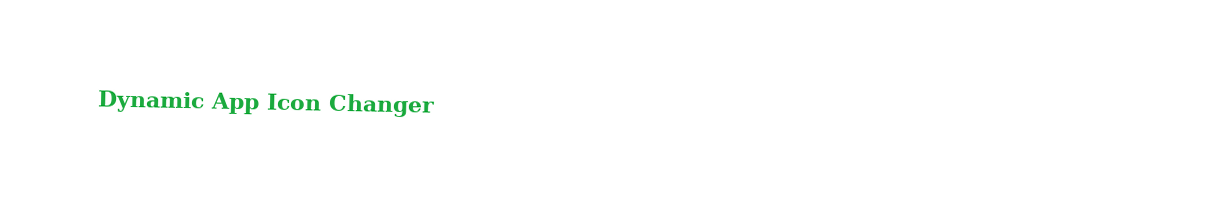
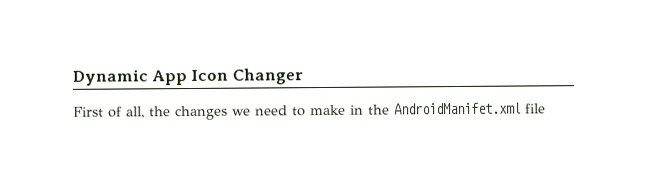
(435, 105) none -> [73,102,546,121] // First of all, the changes we need to make in the AndroidManifet.xml file

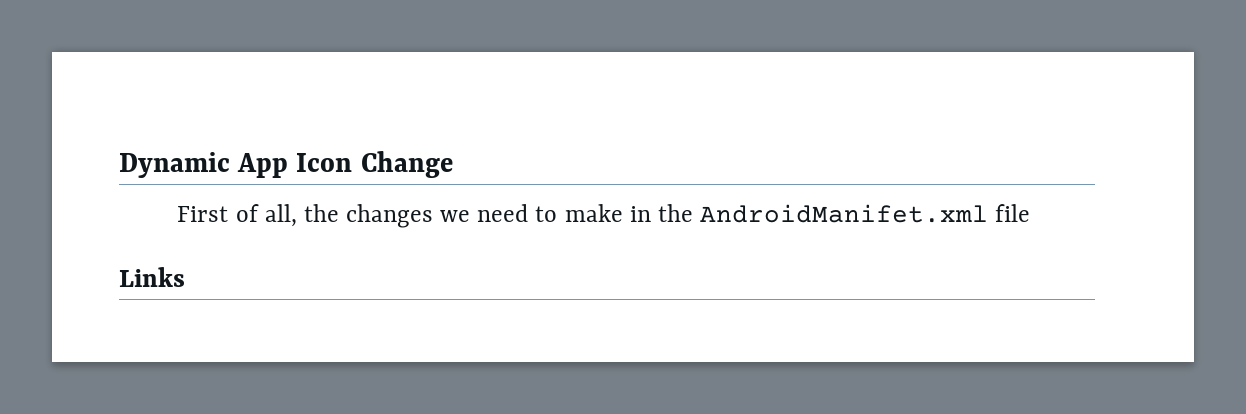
[231,68,303,85] Changer -> [360,151,453,178] Change
(546, 108) none -> [119,267,185,287] // Links

